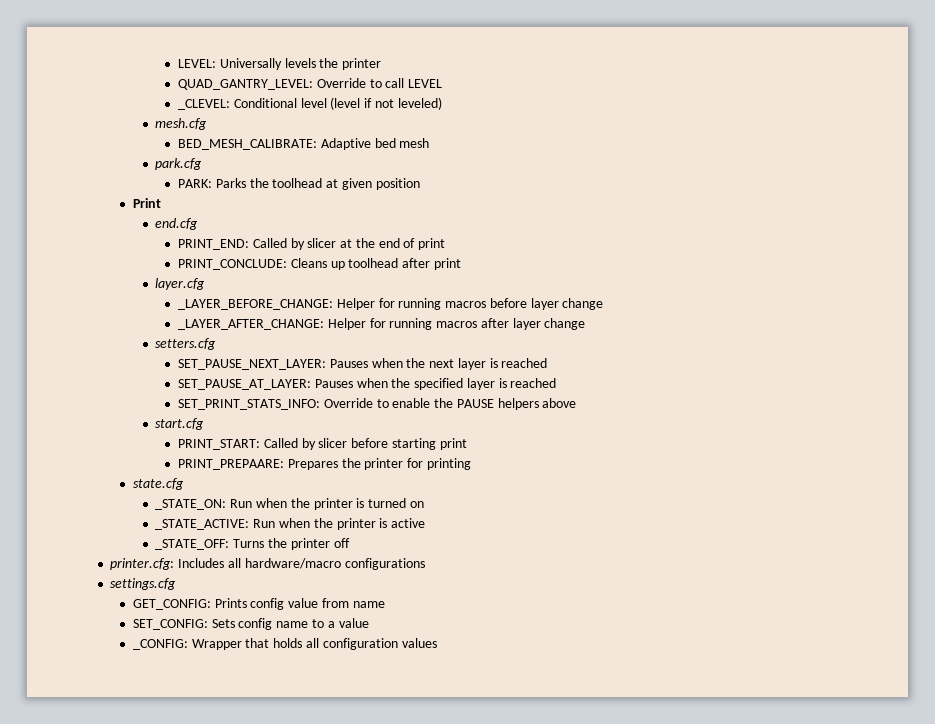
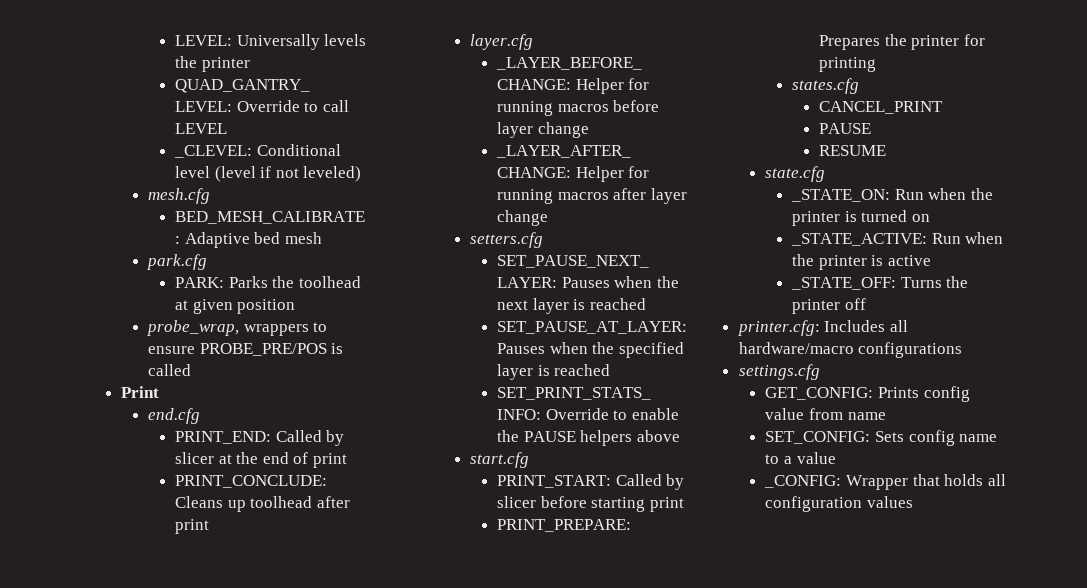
(420, 184) none -> [147,320,328,336] [148,343,344,356] [148,364,192,376] // probe_wrap, wrappers to ensure PROBE_PRE/POS is called
[177,459,284,470] PRINT_PREPAARE: -> [497,519,632,532] PRINT_PREPARE:
(471, 464) none -> [792,78,860,94] [819,101,944,114] [819,123,872,134] [819,145,887,156] // states.cfg // CANCEL_PRINT // PAUSE // RESUME

